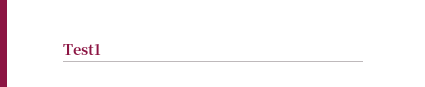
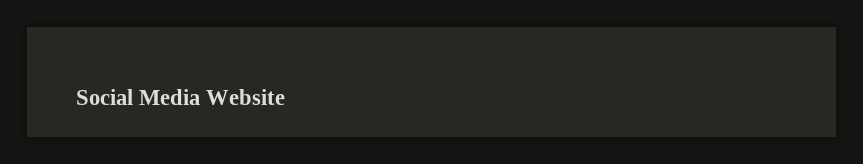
[63,44,101,55] Test1 -> [76,89,286,105] Social Media Website

